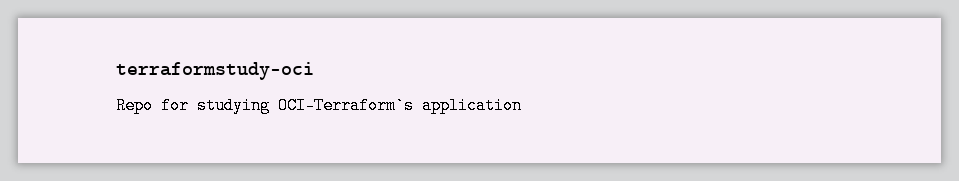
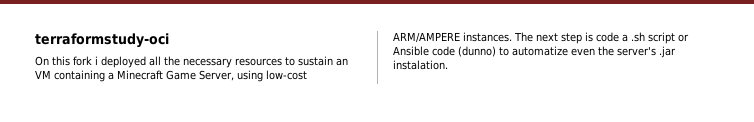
[116,97,522,114] Repo for studying OCI-Terraform`s application -> [35,56,348,68] [35,70,307,82] [393,32,689,44] [393,46,676,58] [393,60,448,70] On this fork i deployed all the necessary resources to sustain an VM containing a Minecraft Game Server, using low-cost ARM/AMPERE instances. The next step is code a .sh script or Ansible code (dunno) to automatize even the server's .jar instalation.

